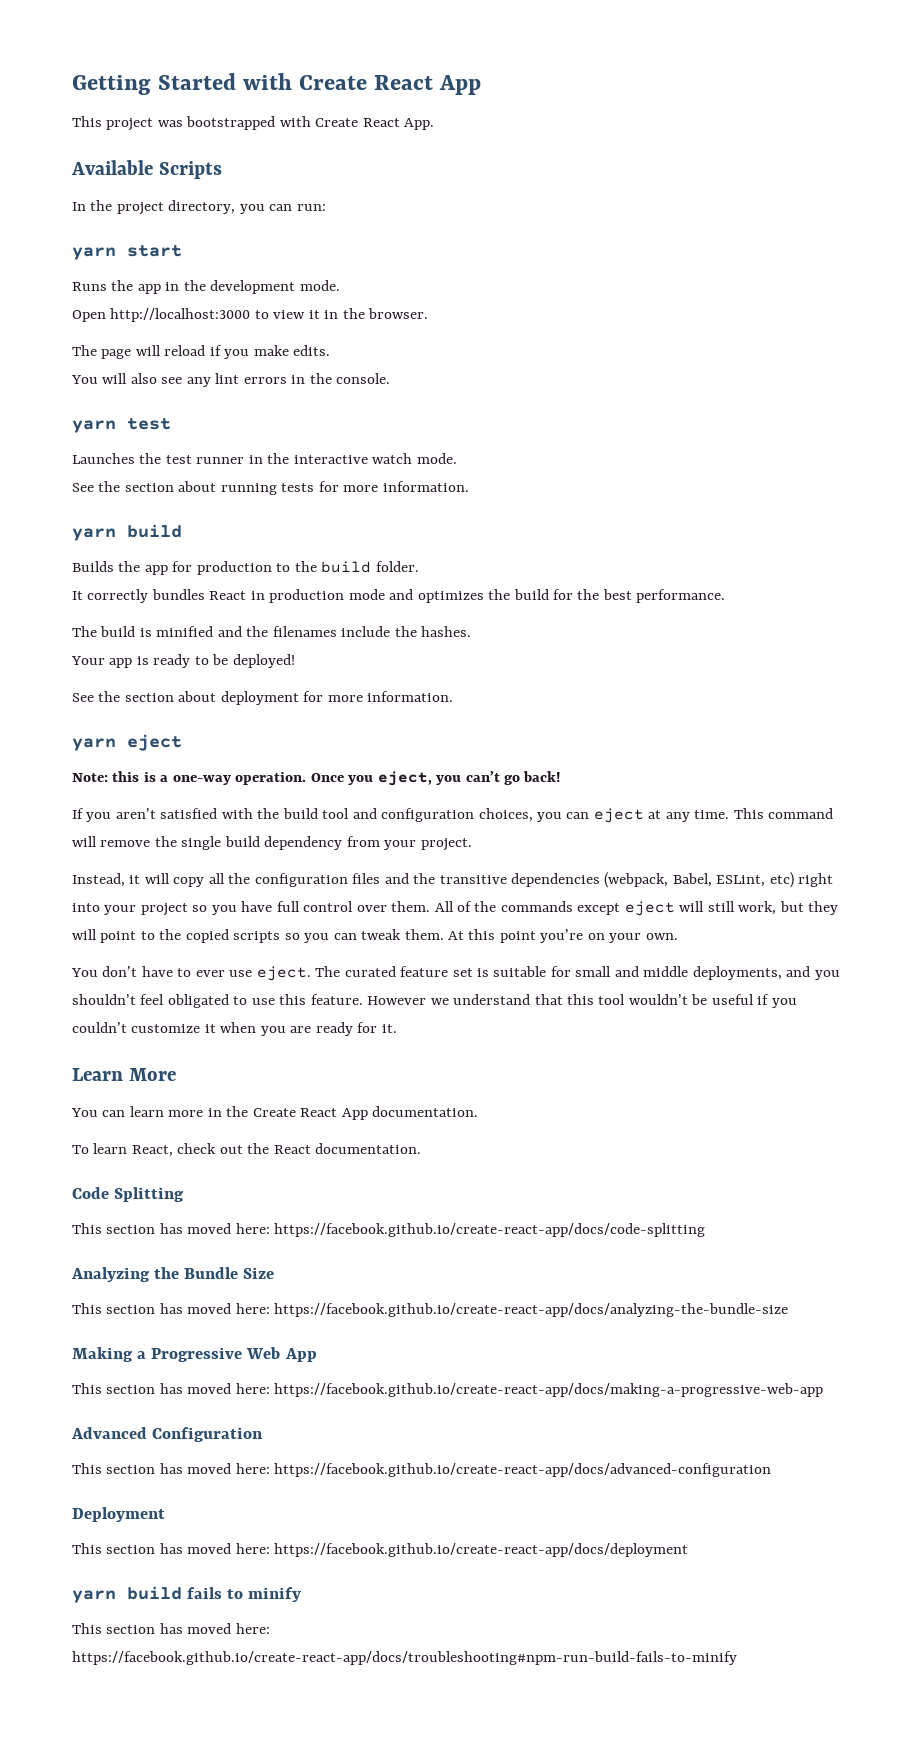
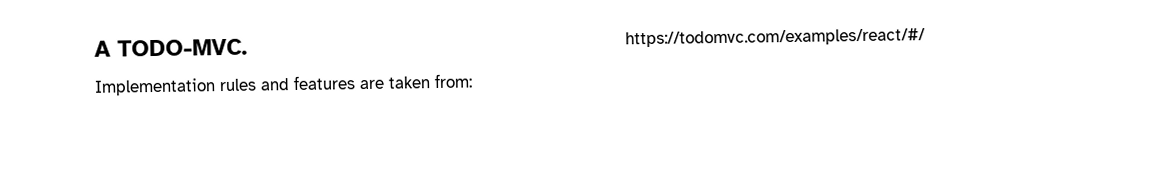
[72,73,482,95] [72,116,435,131] [71,160,222,179] [72,200,326,215] [72,245,182,260] [72,280,340,294] [72,308,429,322] [72,345,331,359] [71,373,391,387] [72,418,171,433] [72,453,457,464] [72,481,469,495] [72,524,182,541] [72,561,419,575] [72,589,726,603] [72,626,472,637] [71,654,295,668] [72,691,454,705] [72,734,182,751] [72,771,562,786] [72,808,834,823] [72,836,472,851] [72,872,834,888] [72,901,839,916] [72,929,678,943] [71,966,840,981] [72,994,797,1008] [72,1022,397,1036] [72,1068,176,1081] [71,1106,479,1120] [72,1143,422,1157] [72,1187,185,1202] [72,1223,706,1237] [71,1267,275,1282] [72,1303,789,1317] [72,1347,317,1362] [72,1383,824,1397] [71,1427,264,1442] [72,1463,772,1477] [72,1507,165,1522] [72,1543,689,1557] [72,1586,302,1603] [72,1623,270,1634] [72,1651,737,1665] Getting Started with Create React App // This project was bootstrapped with Create React App. // Available Scripts // In the project directory, you can run: // yarn start // Runs the app in the development mode. // Open http://localhost:3000 to view it in the browser. // The page will reload if you make edits. // You will also see any lint errors in the console. // yarn test // Launches the test runner in the interactive watch mode. // See the section about running tests for more information. // yarn build // Builds the app for production to the build folder. // It correctly bundles React in production mode and optimizes the build for the best performance. // The build is minified and the filenames include the hashes. // Your app is ready to be deployed! // See the section about deployment for more information. // yarn eject // Note: this is a one-way operation. Once you eject, you can’t go back! // If you aren’t satisfied with the build tool and configuration choices, you can eject at any time. This command will remove the single build dependency from your project. // Instead, it will copy all the configuration files and the transitive dependencies (webpack, Babel, ESLint, etc) right into your project so you have full control over them. All of the commands except eject will still work, but they will point to the copied scripts so you can tweak them. At this point you’re on your own. // You don’t have to ever use eject. The curated feature set is suitable for small and middle deployments, and you shouldn’t feel obligated to use this feature. However we understand that this tool wouldn’t be useful if you couldn’t customize it when you are ready for it. // Learn More // You can learn more in the Create React App documentation. // To learn React, check out the React documentation. // Code Splitting // This section has moved here: https://facebook.github.io/create-react-app/docs/code-splitting // Analyzing the Bundle Size // This section has moved here: https://facebook.github.io/create-react-app/docs/analyzing-the-bundle-size // Making a Progressive Web App // This section has moved here: https://facebook.github.io/create-react-app/docs/making-a-progressive-web-app // Advanced Configuration // This section has moved here: https://facebook.github.io/create-react-app/docs/advanced-configuration // Deployment // This section has moved here: https://facebook.github.io/create-react-app/docs/deployment // yarn build fails to minify // This section has moved here: https://facebook.github.io/create-react-app/docs/troubleshooting#npm-run-build-fails-to-minify -> [94,38,248,57] [94,73,473,96] [625,28,926,48] A TODO-MVC. // Implementation rules and features are taken from: https://todomvc.com/examples/react/#/

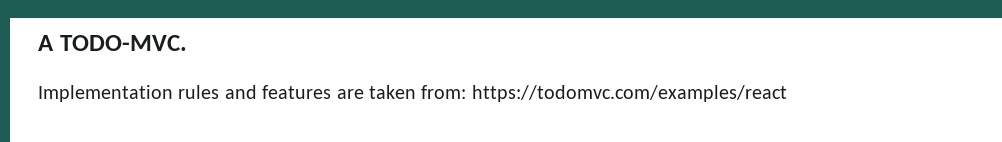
[625,28,926,48] https://todomvc.com/examples/react/#/ -> [471,85,787,102] https://todomvc.com/examples/react

